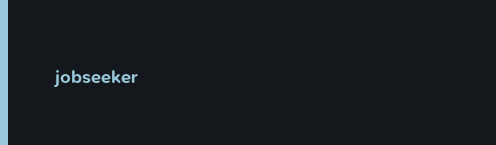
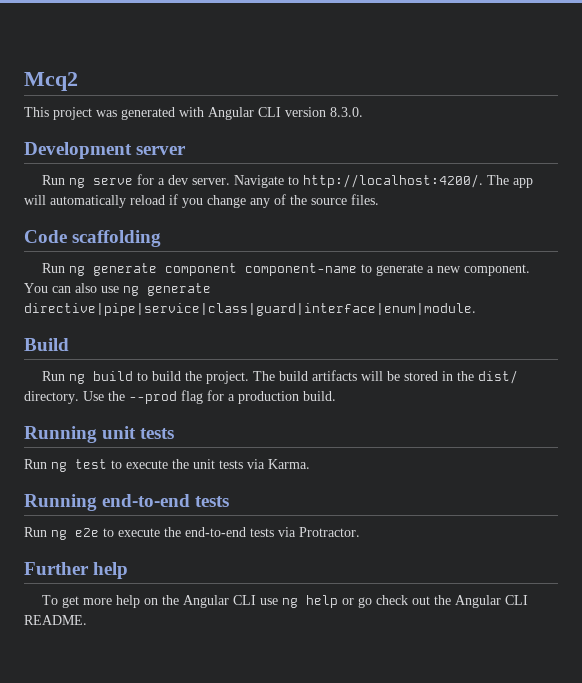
[53,70,138,88] jobseeker -> [24,72,78,91] [24,107,363,120] [24,142,187,159] [42,174,534,188] [24,194,379,208] [24,230,162,247] [42,263,531,276] [24,283,211,296] [24,303,476,316] [24,338,69,351] [42,370,519,384] [24,390,336,404] [24,426,175,443] [24,459,310,472] [24,494,230,511] [24,527,360,540] [24,562,129,579] [42,595,529,608] [24,615,87,625] Mcq2 // This project was generated with Angular CLI version 8.3.0. // Development server // Run ng serve for a dev server. Navigate to http://localhost:4200/. The app will automatically reload if you change any of the source files. // Code scaffolding // Run ng generate component component-name to generate a new component. You can also use ng generate directive|pipe|service|class|guard|interface|enum|module. // Build // Run ng build to build the project. The build artifacts will be stored in the dist/ directory. Use the --prod flag for a production build. // Running unit tests // Run ng test to execute the unit tests via Karma. // Running end-to-end tests // Run ng e2e to execute the end-to-end tests via Protractor. // Further help // To get more help on the Angular CLI use ng help or go check out the Angular CLI README.

